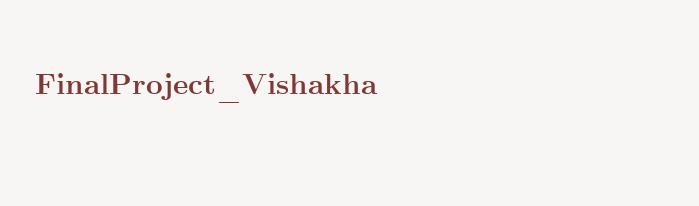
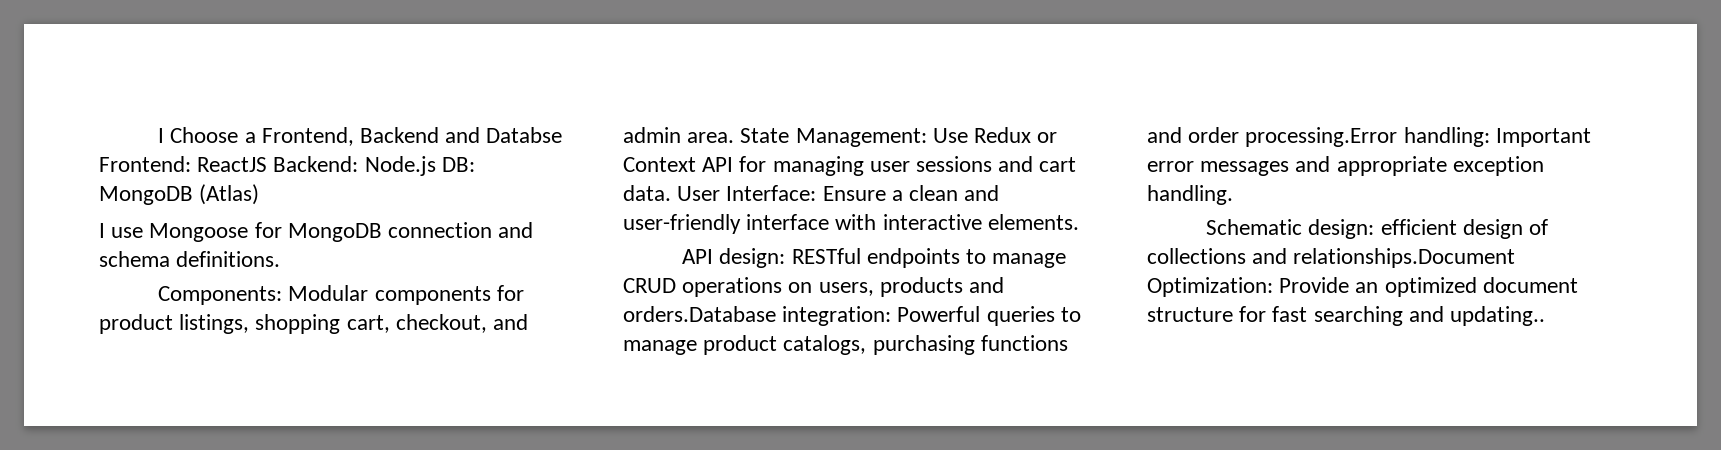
[35,73,378,103] FinalProject_Vishakha -> [158,127,563,146] [99,156,475,176] [99,184,260,205] [99,222,534,242] [99,251,281,267] [158,285,524,305] [99,314,529,334] [623,127,1058,147] [623,156,1077,176] [623,185,1000,201] [623,214,1079,234] [682,248,1067,268] [623,277,1005,297] [623,306,1081,326] [623,335,1068,355] [1147,127,1591,147] [1147,156,1544,176] [1147,185,1233,205] [1206,219,1549,239] [1147,248,1516,268] [1147,277,1578,297] [1147,306,1546,326] I Choose a Frontend, Backend and Databse Frontend: ReactJS Backend: Node.js DB: MongoDB (Atlas) // I use Mongoose for MongoDB connection and schema definitions. // Components: Modular components for product listings, shopping cart, checkout, and admin area. State Management: Use Redux or Context API for managing user sessions and cart data. User Interface: Ensure a clean and user-friendly interface with interactive elements. // API design: RESTful endpoints to manage CRUD operations on users, products and orders.Database integration: Powerful queries to manage product catalogs, purchasing functions and order processing.Error handling: Important error messages and appropriate exception handling. // Schematic design: efficient design of collections and relationships.Document Optimization: Provide an optimized document structure for fast searching and updating..

